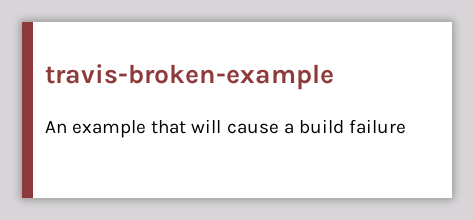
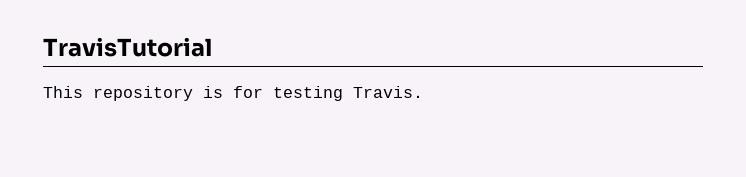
[45,64,334,90] [45,119,406,138] travis-broken-example // An example that will cause a build failure -> [43,37,212,57] [43,86,423,101] TravisTutorial // This repository is for testing Travis.

